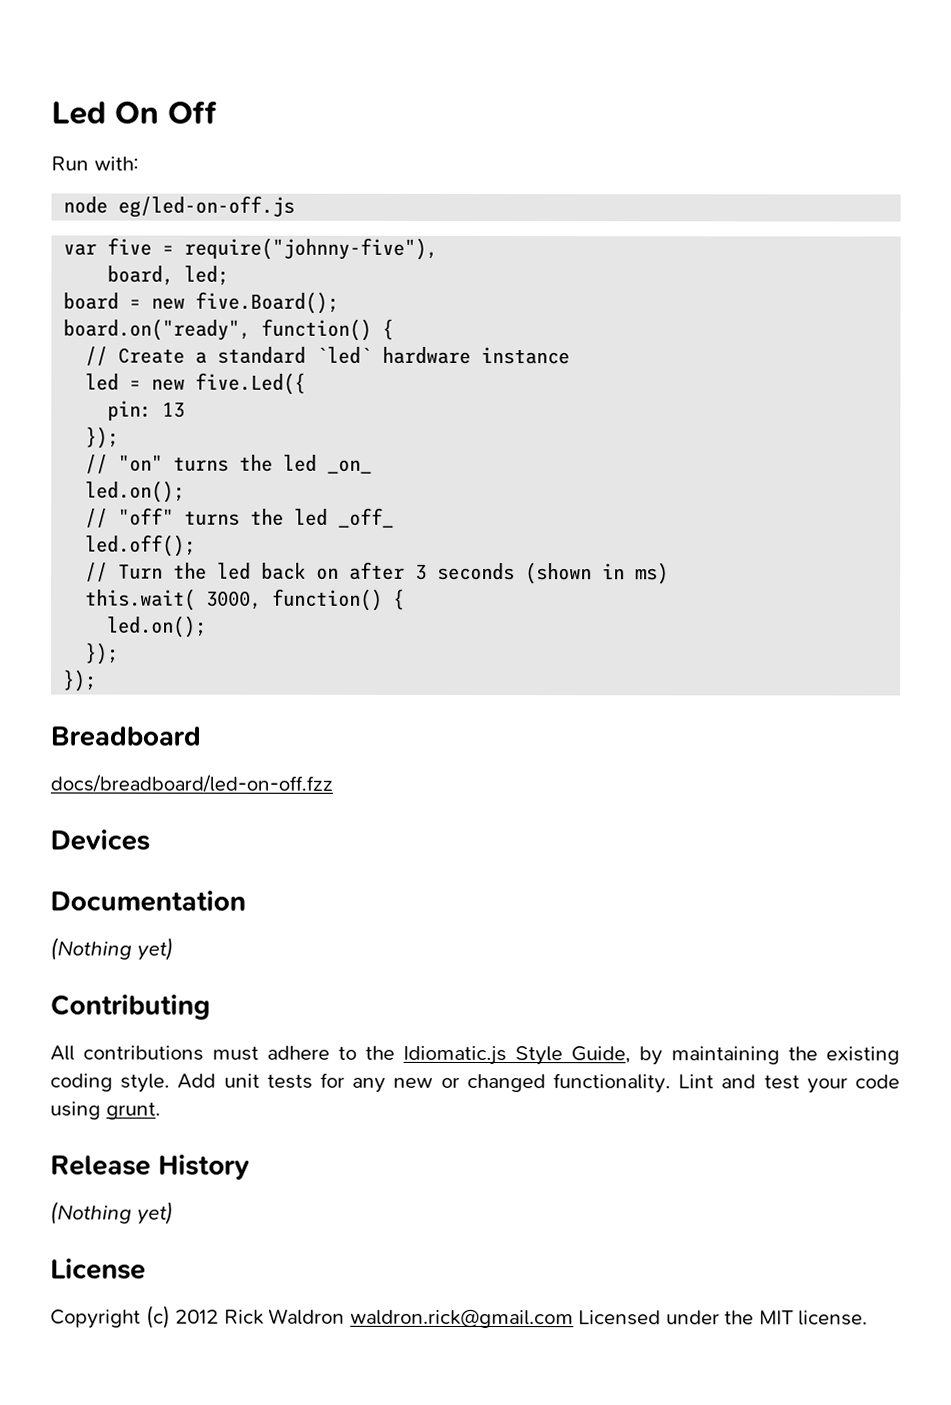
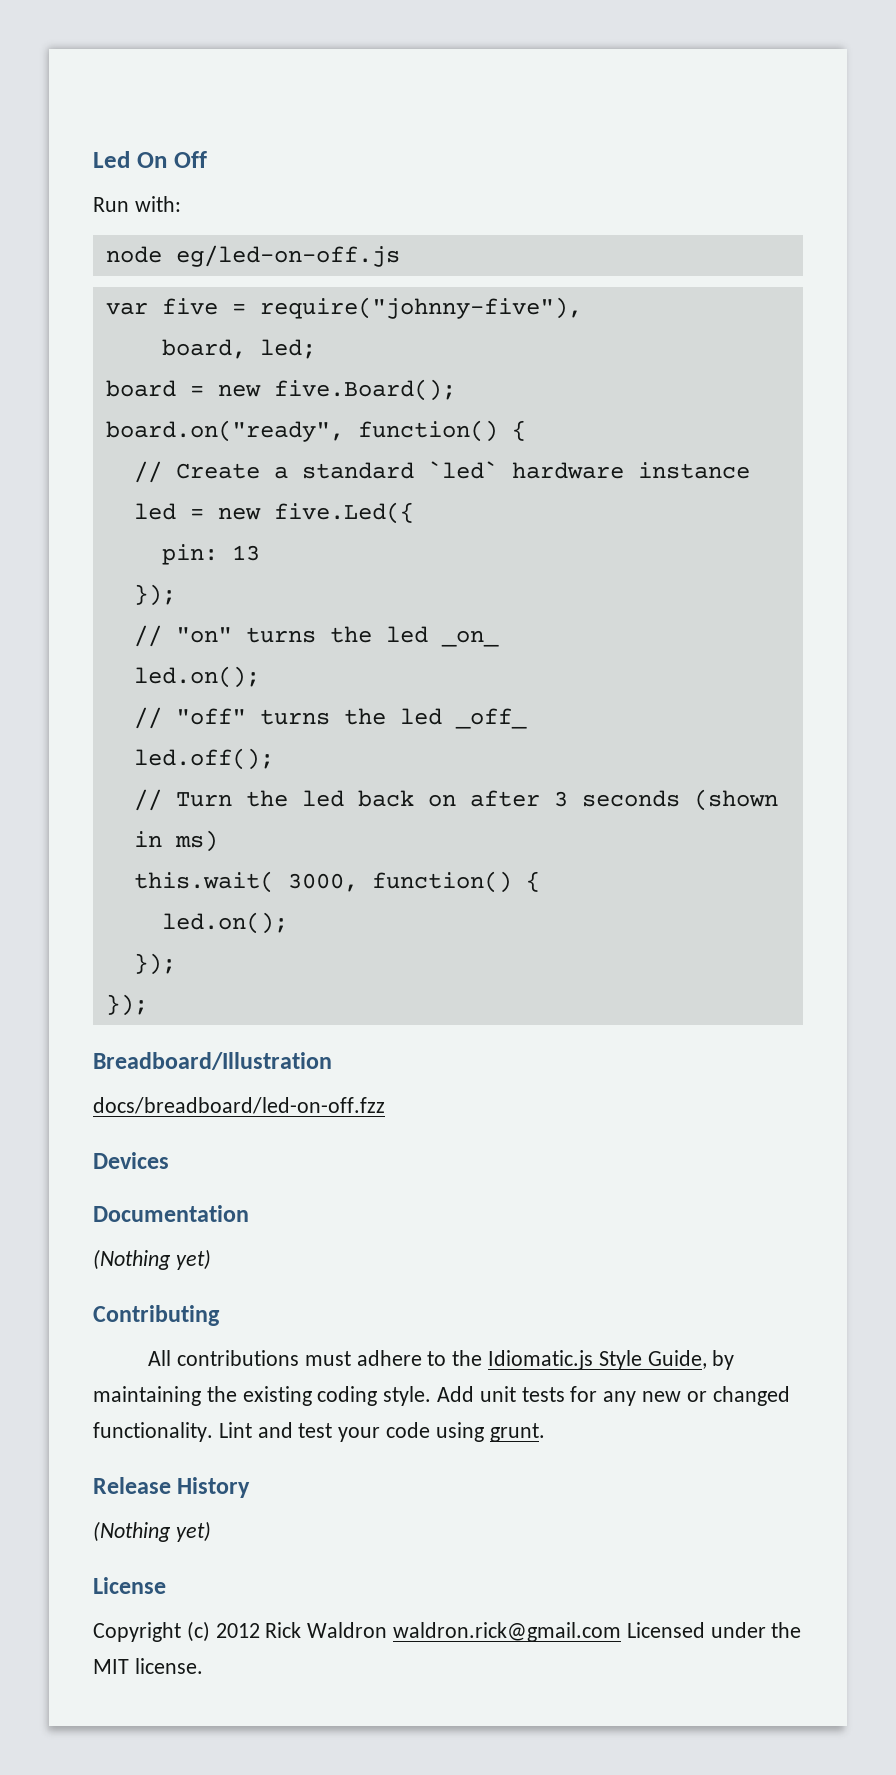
[50,726,201,747] Breadboard -> [93,1052,332,1070] Breadboard/Illustration

